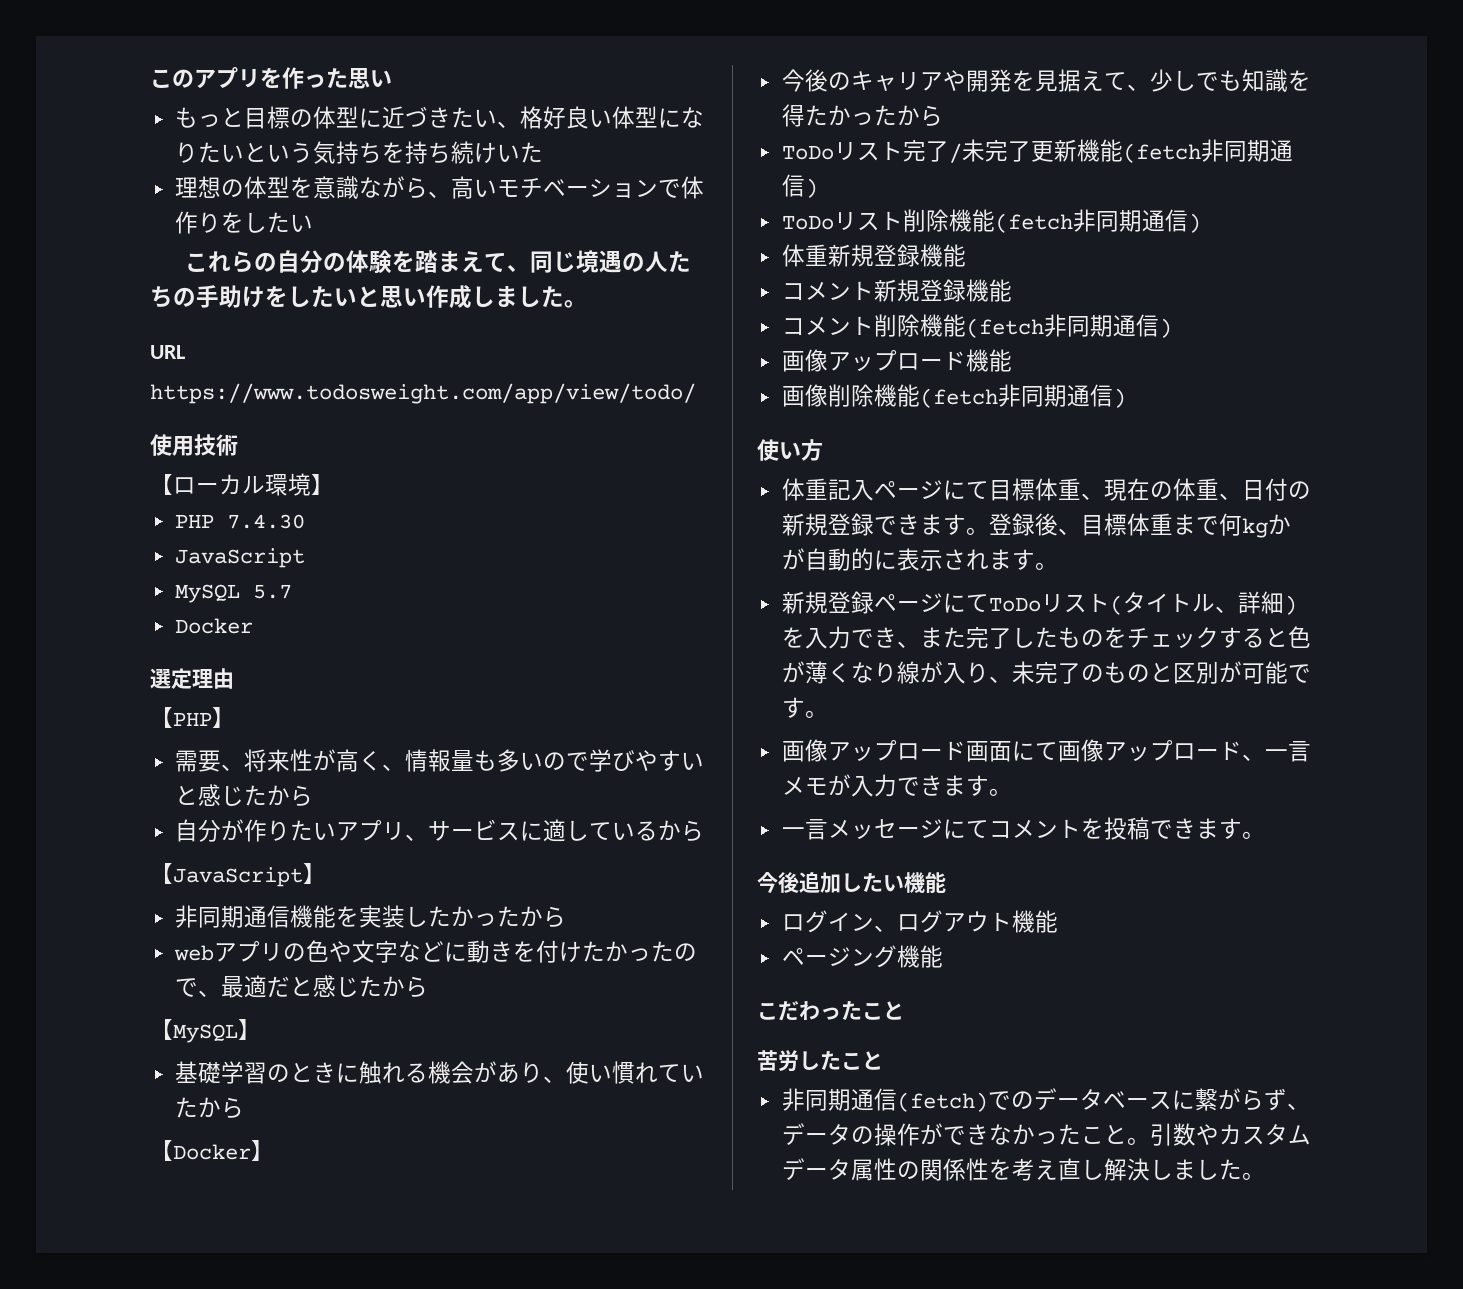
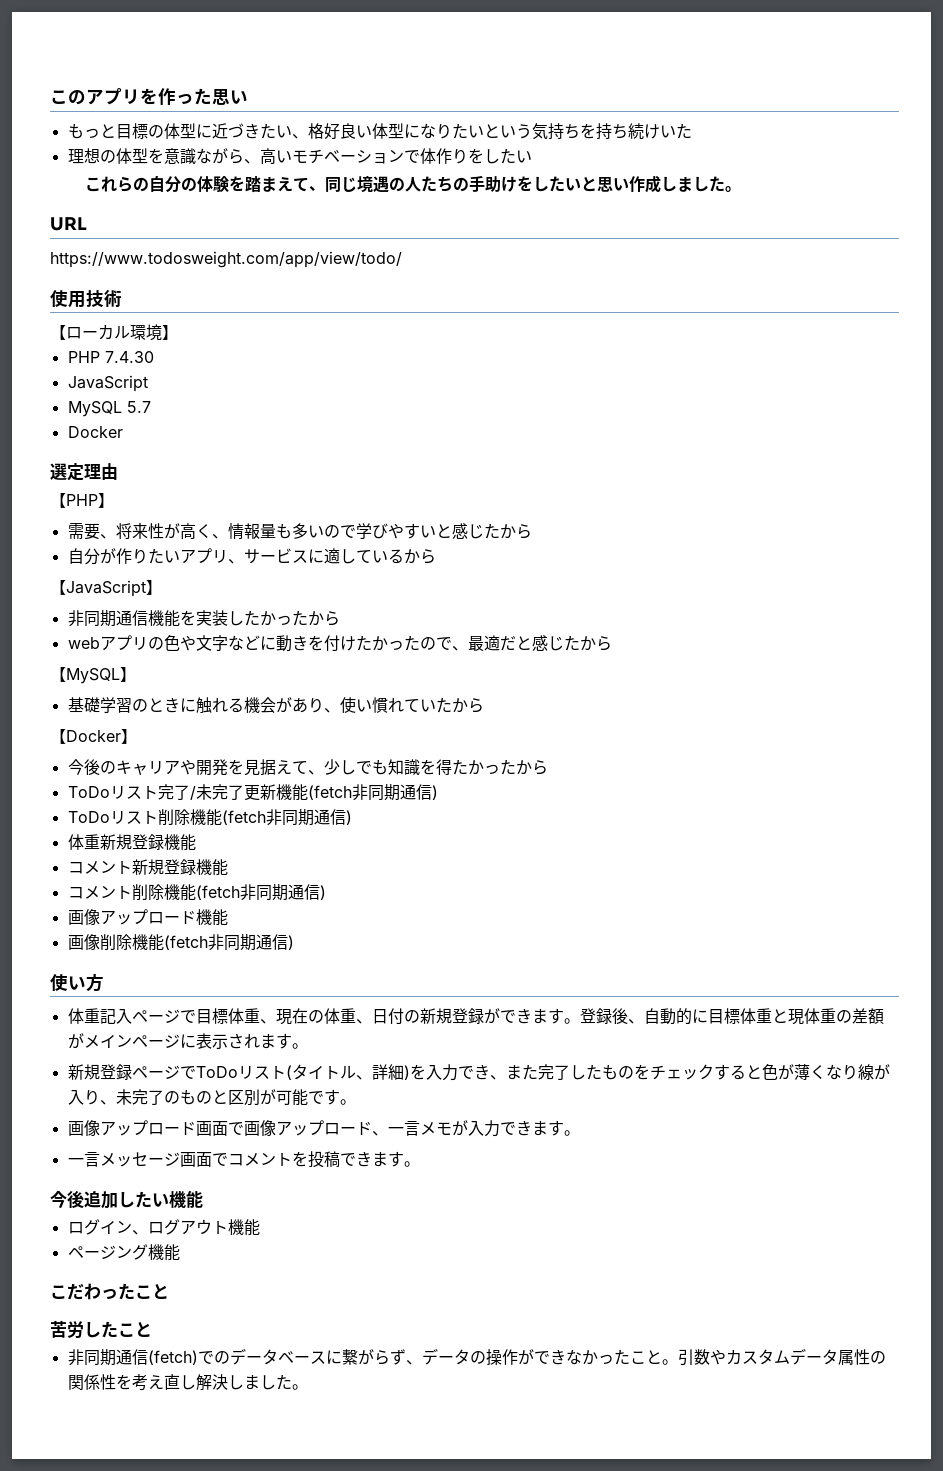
[942,480,989,500] にて -> [179,1010,196,1023] で
(874, 524) none -> [483,1008,500,1024] が
[1080,513,1291,538] [781,548,874,571] 目標体重まで何kgかが自動的 -> [643,1008,884,1025] [67,1033,180,1049] 自動的に目標体重と現体重の差額がメインページ
[942,593,989,613] にて -> [179,1066,196,1079] で
[1011,741,1058,761] にて -> [227,1122,244,1135] で
[942,819,989,839] にて -> [179,1152,228,1167] 画面で

